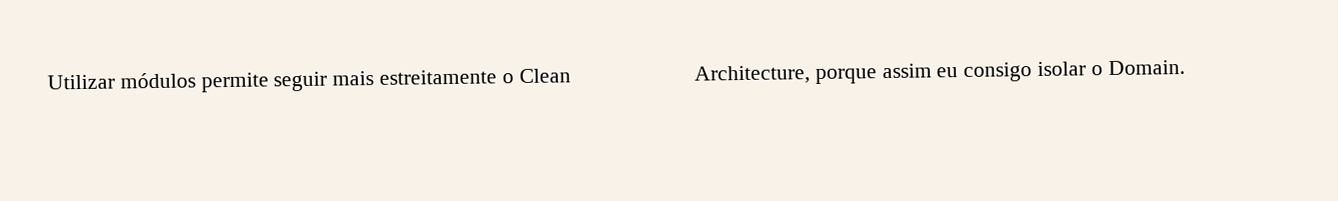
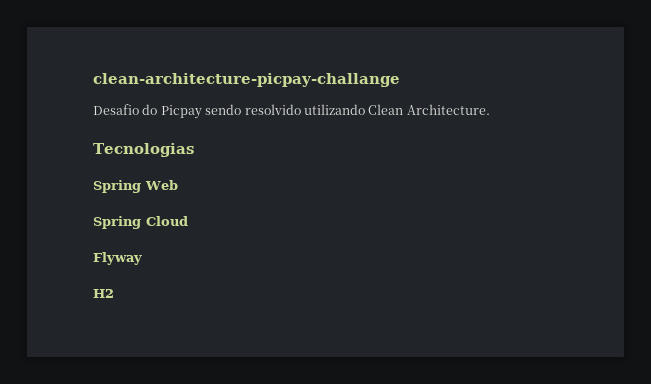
[47,59,1185,93] Utilizar módulos permite seguir mais estreitamente o Clean Architecture, porque assim eu consigo isolar o Domain. -> [93,73,400,87] [93,104,490,119] [93,143,194,157] [93,180,178,193] [93,216,188,229] [93,252,142,265] [93,289,114,298] clean-architecture-picpay-challange // Desafio do Picpay sendo resolvido utilizando Clean Architecture. // Tecnologias // Spring Web // Spring Cloud // Flyway // H2

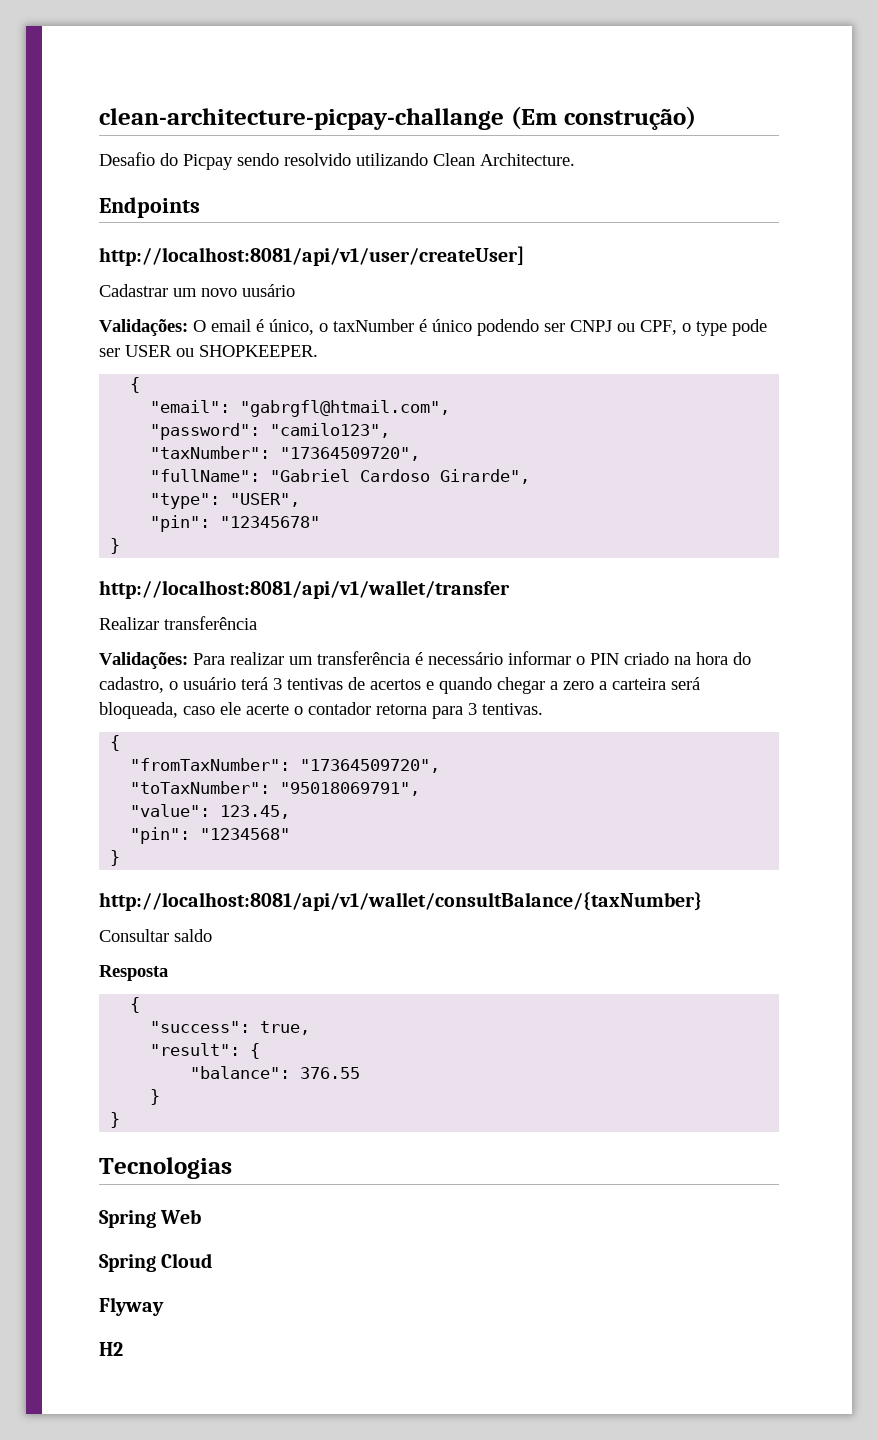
(400, 80) none -> [510,106,696,130] (Em construção)
(490, 109) none -> [99,197,200,218] [99,246,524,266] [99,284,295,297] [99,319,767,336] [99,345,318,357] [130,377,141,393] [150,400,451,417] [150,423,391,440] [150,446,421,461] [150,469,531,484] [150,493,301,509] [150,515,321,532] [110,538,121,554] [99,580,510,599] [99,616,257,630] [99,651,751,669] [99,677,700,694] [99,702,543,719] [110,735,121,751] [130,758,441,773] [130,781,421,796] [130,804,291,819] [130,827,291,844] [110,850,121,866] [99,892,702,911] [99,929,212,942] [99,965,168,981] [130,997,141,1013] [150,1021,311,1035] [150,1043,261,1059] [190,1066,361,1079] [150,1089,161,1105] [110,1112,121,1128] // Endpoints // http://localhost:8081/api/v1/user/createUser] // Cadastrar um novo uusário // Validações: O email é único, o taxNumber é único podendo ser CNPJ ou CPF, o type pode ser USER ou SHOPKEEPER. // { // "email": "gabrgfl@htmail.com", // "password": "camilo123", // "taxNumber": "17364509720", // "fullName": "Gabriel Cardoso Girarde", // "type": "USER", // "pin": "12345678" // } // http://localhost:8081/api/v1/wallet/transfer // Realizar transferência // Validações: Para realizar um transferência é necessário informar o PIN criado na hora do cadastro, o usuário terá 3 tentivas de acertos e quando chegar a zero a carteira será bloqueada, caso ele acerte o contador retorna para 3 tentivas. // { // "fromTaxNumber": "17364509720", // "toTaxNumber": "95018069791", // "value": 123.45, // "pin": "1234568" // } // http://localhost:8081/api/v1/wallet/consultBalance/{taxNumber} // Consultar saldo // Resposta // { // "success": true, // "result": { // "balance": 376.55 // } // }

